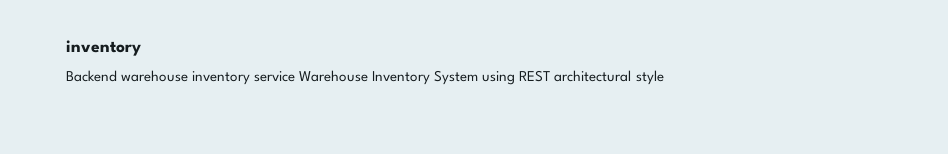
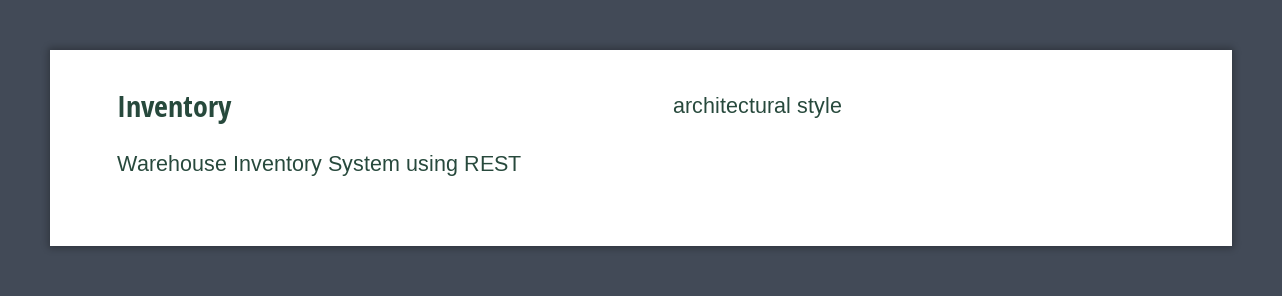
[66,40,141,56] [66,70,296,85] inventory // Backend warehouse inventory service -> [117,96,232,124] Inventory //

